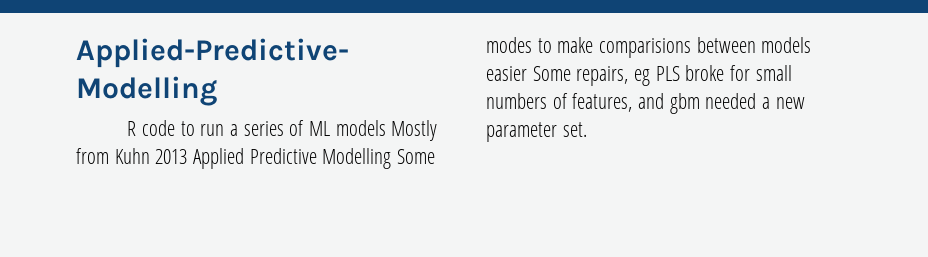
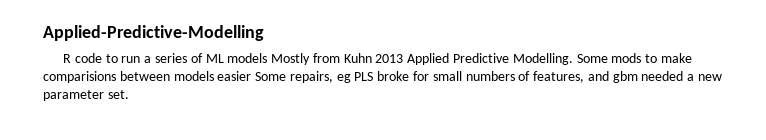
[322,148,436,169] [486,37,532,53] Modelling Some modes -> [512,53,642,65] Modelling. Some mods

